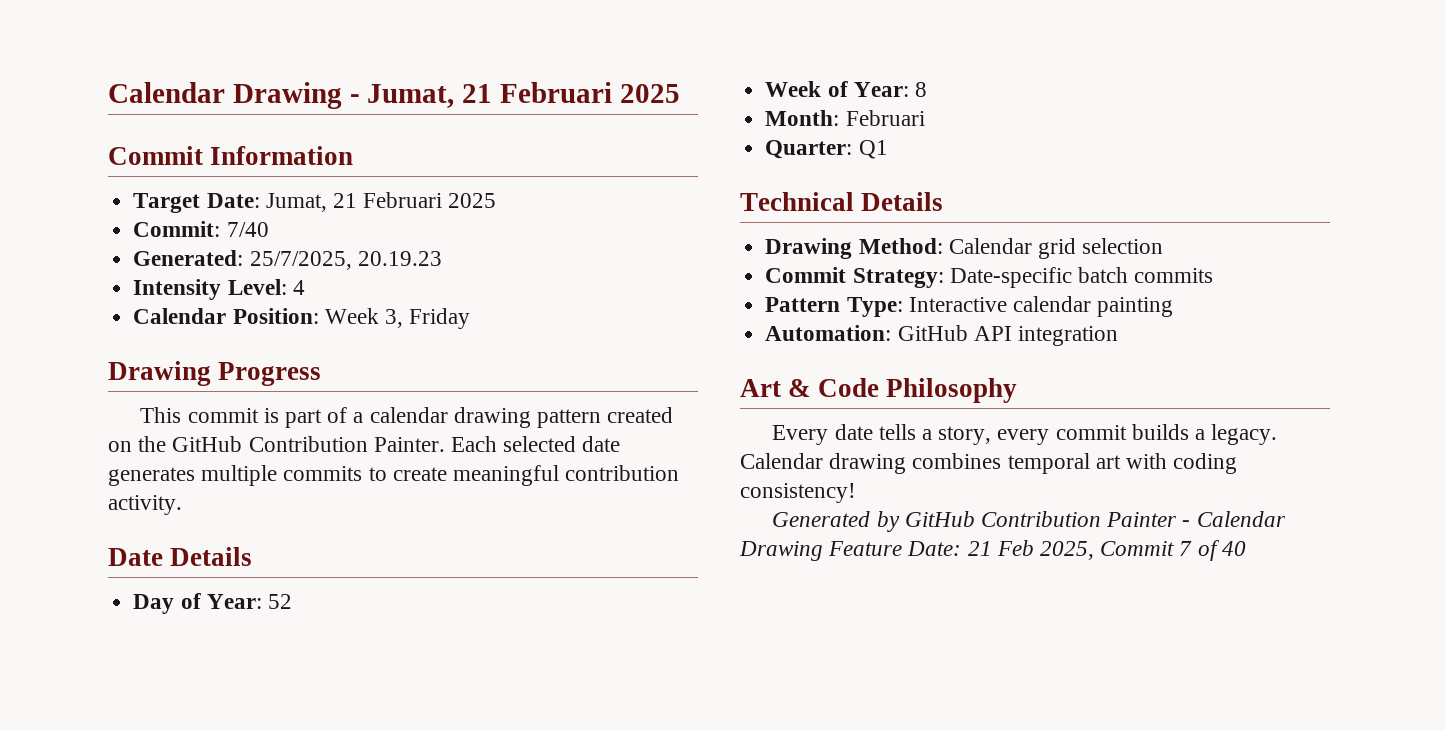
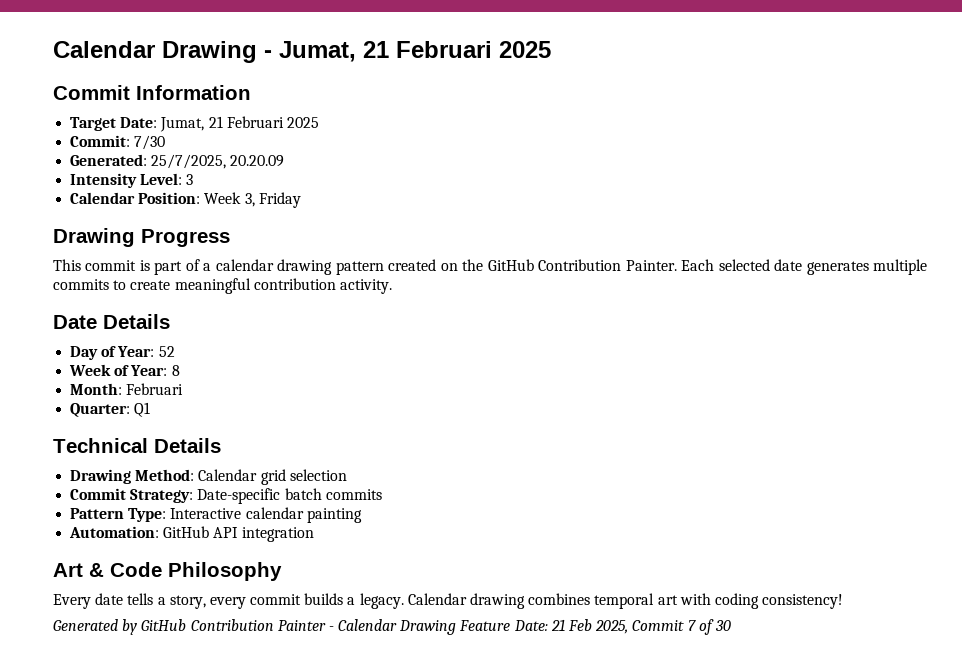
[226,222,269,237] 7/40 -> [134,135,166,150] 7/30
[357,251,442,266] 20.19.23 -> [230,155,285,167] 20.20.09
[292,280,305,295] 4 -> [186,174,194,185] 3
[1221,541,1246,556] 40 -> [714,620,731,631] 30

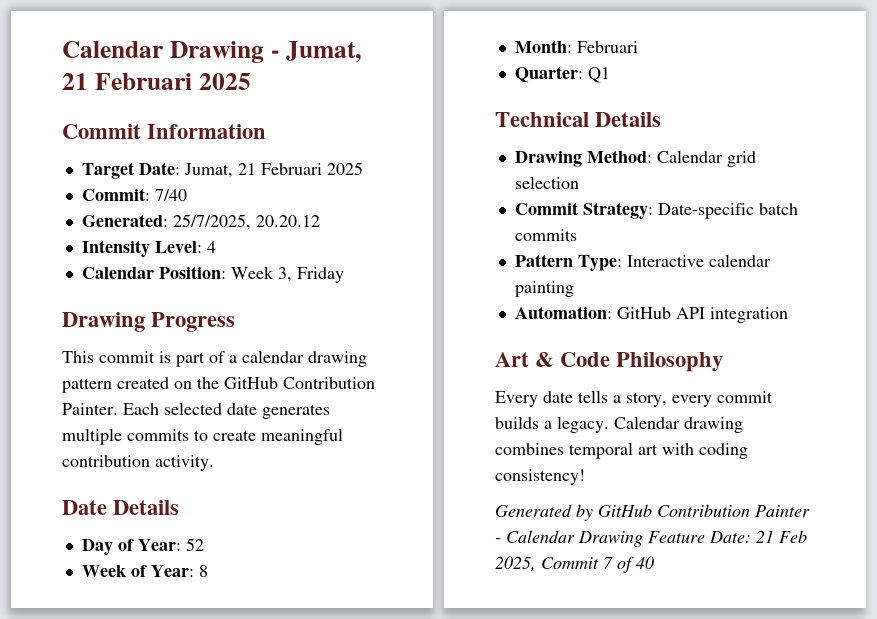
[134,135,166,150] 7/30 -> [154,189,187,201] 7/40
[230,155,285,167] 20.20.09 -> [255,215,320,227] 20.20.12
[186,174,194,185] 3 -> [206,241,216,253] 4
[714,620,731,631] 30 -> [636,556,654,569] 40

